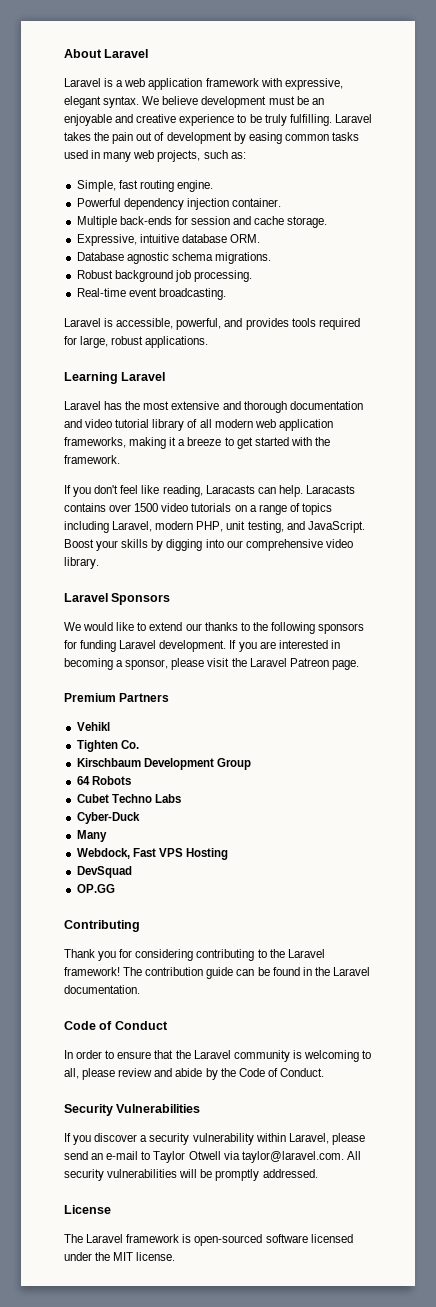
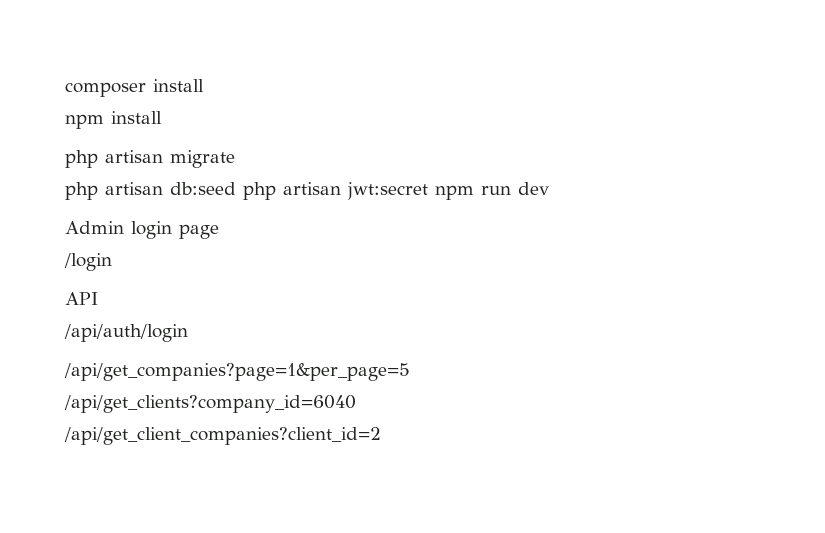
[64,49,149,58] [64,78,343,90] [64,96,324,108] [64,114,372,126] [64,132,359,144] [64,150,246,162] [76,180,213,192] [76,198,281,210] [76,216,328,228] [76,234,260,246] [76,252,271,264] [76,270,252,282] [76,288,226,300] [64,318,360,330] [64,336,209,348] [64,372,166,384] [64,401,363,413] [64,419,333,431] [64,437,330,449] [64,455,120,464] [64,485,355,497] [64,503,332,515] [64,521,365,533] [64,539,353,551] [64,557,99,569] [64,593,171,605] [64,622,365,634] [64,640,340,652] [64,658,359,670] [64,693,170,702] [76,722,110,731] [76,740,139,752] [76,758,251,770] [76,776,131,785] [76,794,181,803] [76,812,140,824] [76,830,107,842] [76,848,228,860] [76,866,132,878] [76,884,115,893] [64,920,140,932] [64,949,325,961] [64,967,370,979] [64,985,140,994] [64,1021,168,1030] [64,1050,372,1062] [64,1068,324,1080] [64,1104,201,1116] [64,1133,365,1145] [64,1151,361,1163] [64,1169,318,1181] [64,1205,111,1214] [64,1234,353,1246] [64,1252,176,1261] About Laravel // Laravel is a web application framework with expressive, elegant syntax. We believe development must be an enjoyable and creative experience to be truly fulfilling. Laravel takes the pain out of development by easing common tasks used in many web projects, such as: // Simple, fast routing engine. // Powerful dependency injection container. // Multiple back-ends for session and cache storage. // Expressive, intuitive database ORM. // Database agnostic schema migrations. // Robust background job processing. // Real-time event broadcasting. // Laravel is accessible, powerful, and provides tools required for large, robust applications. // Learning Laravel // Laravel has the most extensive and thorough documentation and video tutorial library of all modern web application frameworks, making it a breeze to get started with the framework. // If you don't feel like reading, Laracasts can help. Laracasts contains over 1500 video tutorials on a range of topics including Laravel, modern PHP, unit testing, and JavaScript. Boost your skills by digging into our comprehensive video library. // Laravel Sponsors // We would like to extend our thanks to the following sponsors for funding Laravel development. If you are interested in becoming a sponsor, please visit the Laravel Patreon page. // Premium Partners // Vehikl // Tighten Co. // Kirschbaum Development Group // 64 Robots // Cubet Techno Labs // Cyber-Duck // Many // Webdock, Fast VPS Hosting // DevSquad // OP.GG // Contributing // Thank you for considering contributing to the Laravel framework! The contribution guide can be found in the Laravel documentation. // Code of Conduct // In order to ensure that the Laravel community is welcoming to all, please review and abide by the Code of Conduct. // Security Vulnerabilities // If you discover a security vulnerability within Laravel, please send an e-mail to Taylor Otwell via taylor@laravel.com. All security vulnerabilities will be promptly addressed. // License // The Laravel framework is open-sourced software licensed under the MIT license. -> [65,79,204,97] [65,111,162,129] [65,150,235,168] [65,182,549,200] [65,221,219,239] [64,253,112,271] [65,292,98,305] [64,324,188,342] [64,363,410,381] [64,395,356,413] [64,427,381,445] composer install // npm install // php artisan migrate // php artisan db:seed php artisan jwt:secret npm run dev // Admin login page // /login // API // /api/auth/login // /api/get_companies?page=1&per_page=5 // /api/get_clients?company_id=6040 // /api/get_client_companies?client_id=2

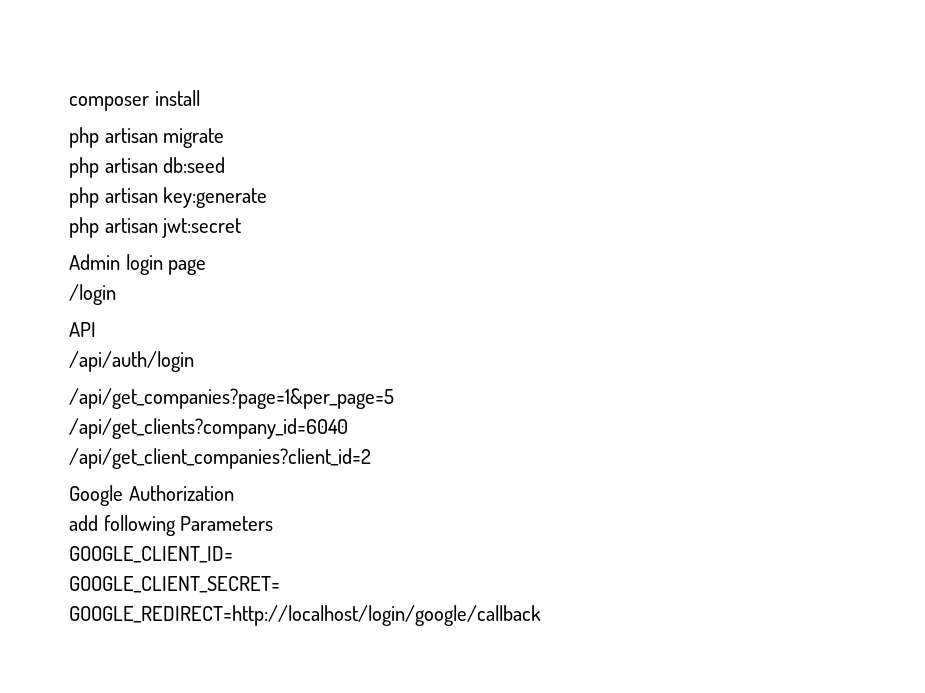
[65,111,162,129] // npm install -> (200, 98) none
(236, 188) none -> [69,187,268,208] // php artisan key:generate //
[435,182,549,200] npm run dev -> (242, 228) none
(381, 436) none -> [69,485,234,506] [69,515,274,536] [69,546,233,563] [69,576,280,593] [69,605,541,626] // Google Authorization // add following Parameters // GOOGLE_CLIENT_ID= // GOOGLE_CLIENT_SECRET= // GOOGLE_REDIRECT=http://localhost/login/google/callback

